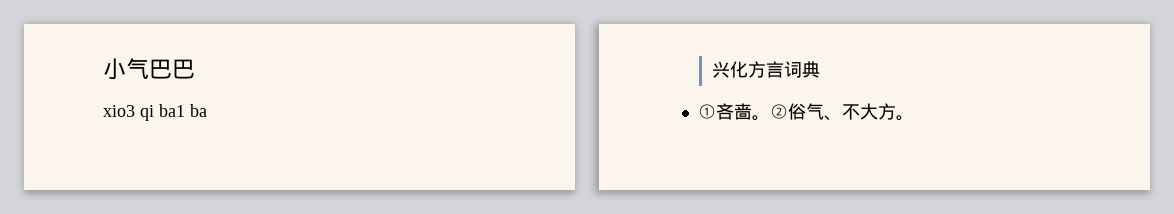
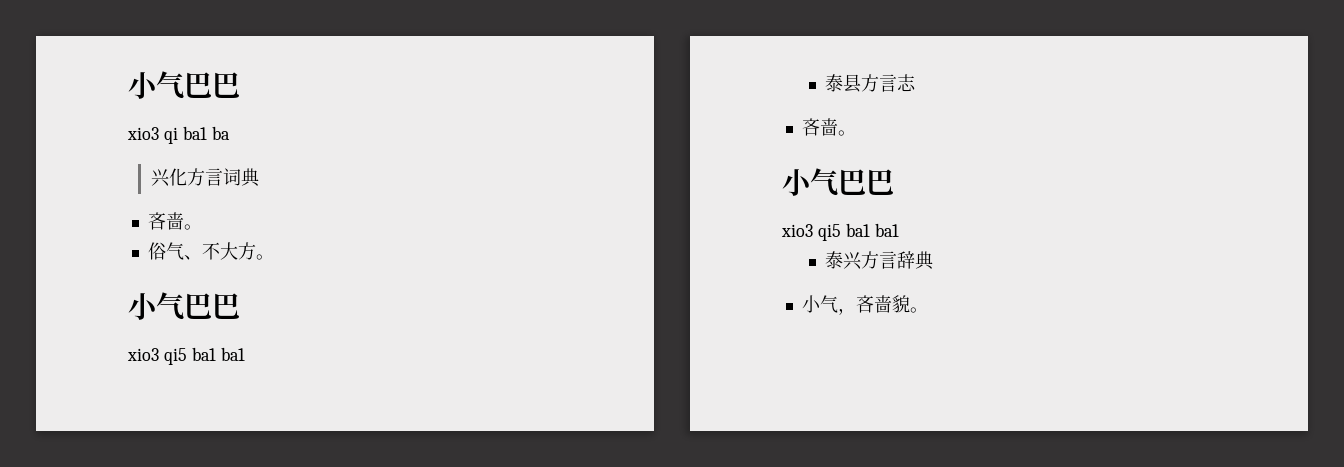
[697,103,788,121] ①吝啬。② -> [147,212,202,230] 吝啬。 //
(914, 118) none -> [128,292,240,320] [127,347,245,365] [824,74,916,93] [801,118,856,136] [782,168,894,196] [781,223,899,241] [824,251,934,270] [801,295,928,315] // 小气巴巴 // xio3 qi5 ba1 ba1 // 泰县方言志 // 吝啬。 // 小气巴巴 // xio3 qi5 ba1 ba1 // 泰兴方言辞典 // 小气，吝啬貌。

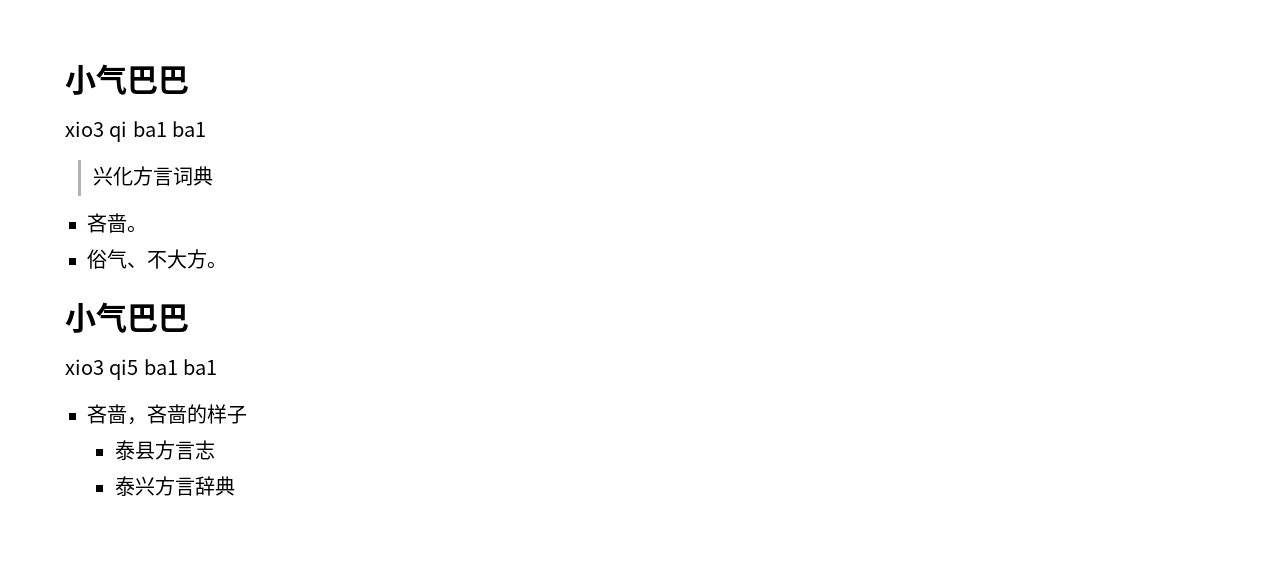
[211,126,230,140] ba -> [172,121,207,137] ba1
(245, 354) none -> [87,404,247,425] // 吝啬，吝啬的样子
[801,118,856,136] [782,168,894,196] [781,223,899,241] // 吝啬。 // 小气巴巴 // xio3 qi5 ba1 ba1 -> (215, 450) none
[801,295,928,315] // 小气，吝啬貌。 -> (235, 486) none

